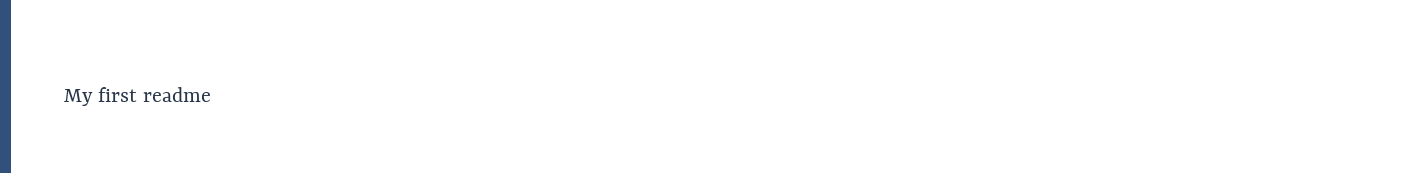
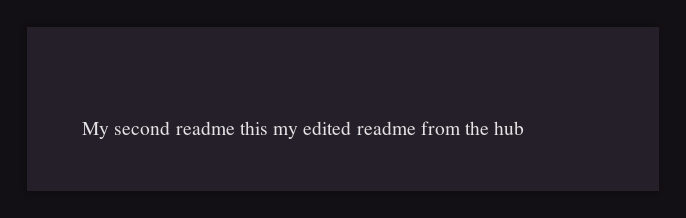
[98,87,212,102] first readme -> [114,121,525,139] second readme this my edited readme from the hub

